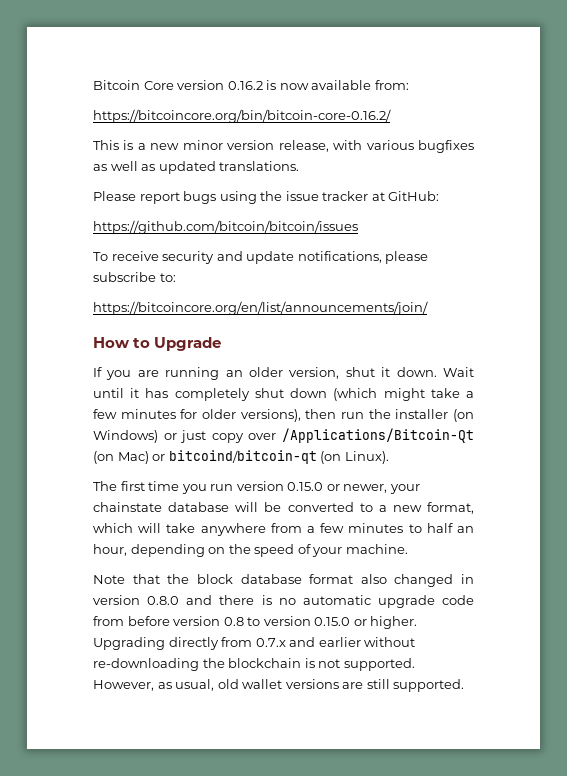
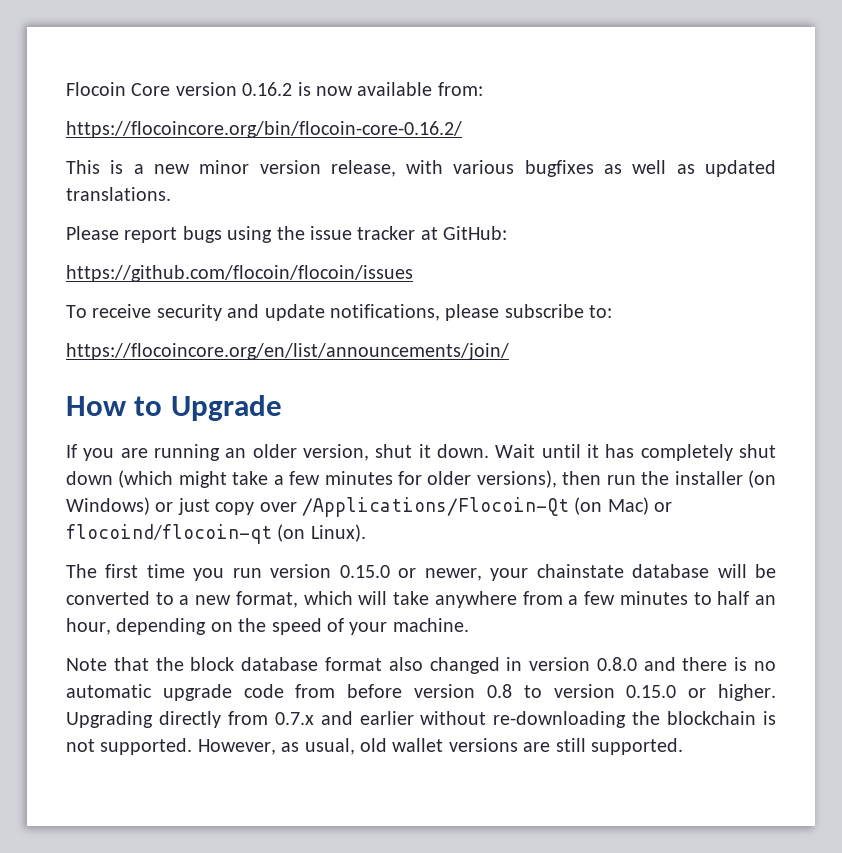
[93,80,140,90] Bitcoin -> [66,82,126,96] Flocoin
[93,109,391,123] https://bitcoincore.org/bin/bitcoin-core-0.16.2/ -> [66,121,462,138] https://flocoincore.org/bin/flocoin-core-0.16.2/
[93,220,358,234] https://github.com/bitcoin/bitcoin/issues -> [66,265,413,282] https://github.com/flocoin/flocoin/issues
[93,301,428,315] https://bitcoincore.org/en/list/announcements/join/ -> [66,343,509,360] https://flocoincore.org/en/list/announcements/join/
[282,428,474,443] /Applications/Bitcoin-Qt -> [302,497,569,517] /Applications/Flocoin-Qt
[168,450,317,464] bitcoind/bitcoin-qt -> [66,524,272,544] flocoind/flocoin-qt

